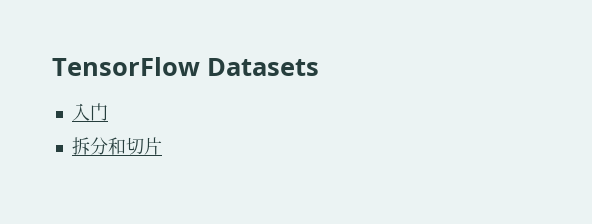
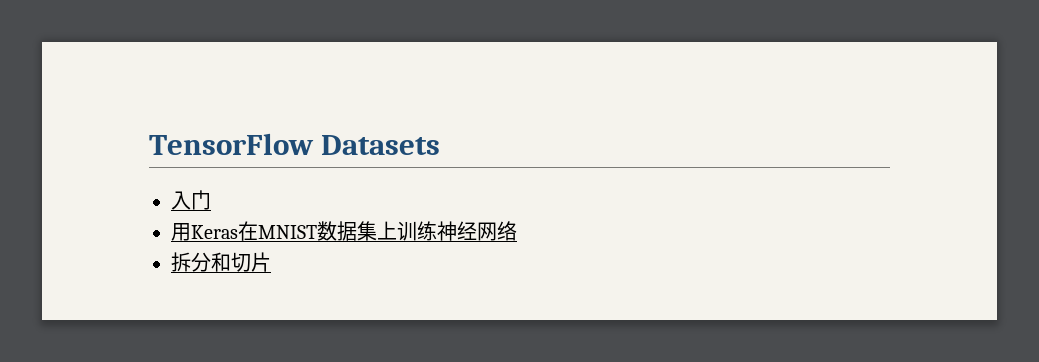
(108, 112) none -> [171,221,517,241] // 用Keras在MNIST数据集上训练神经网络

